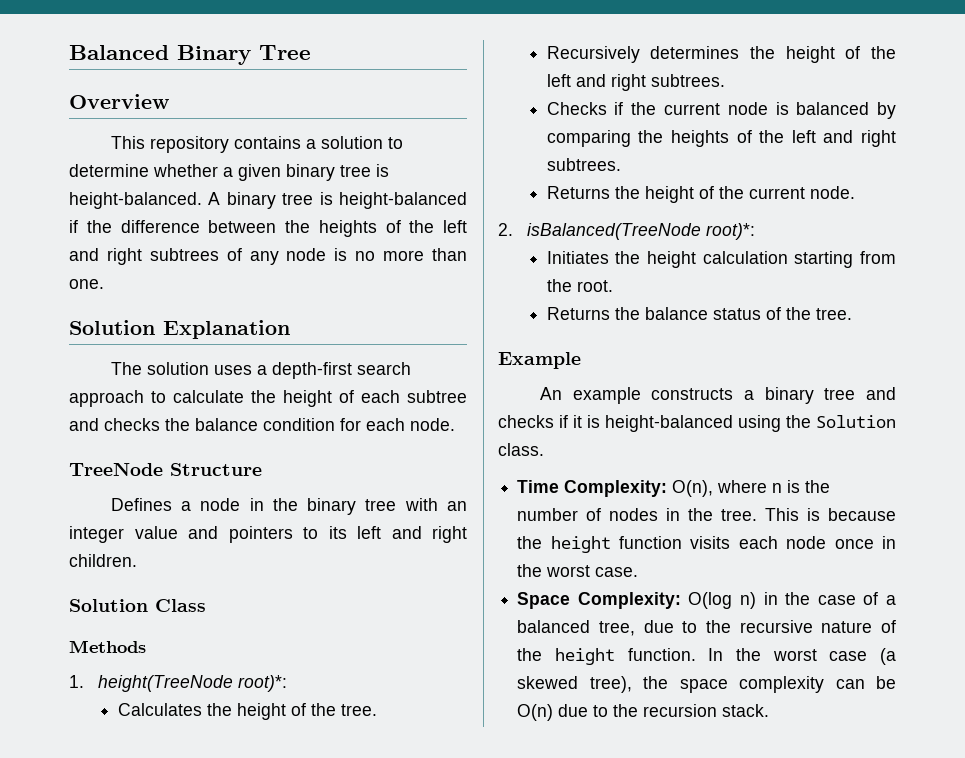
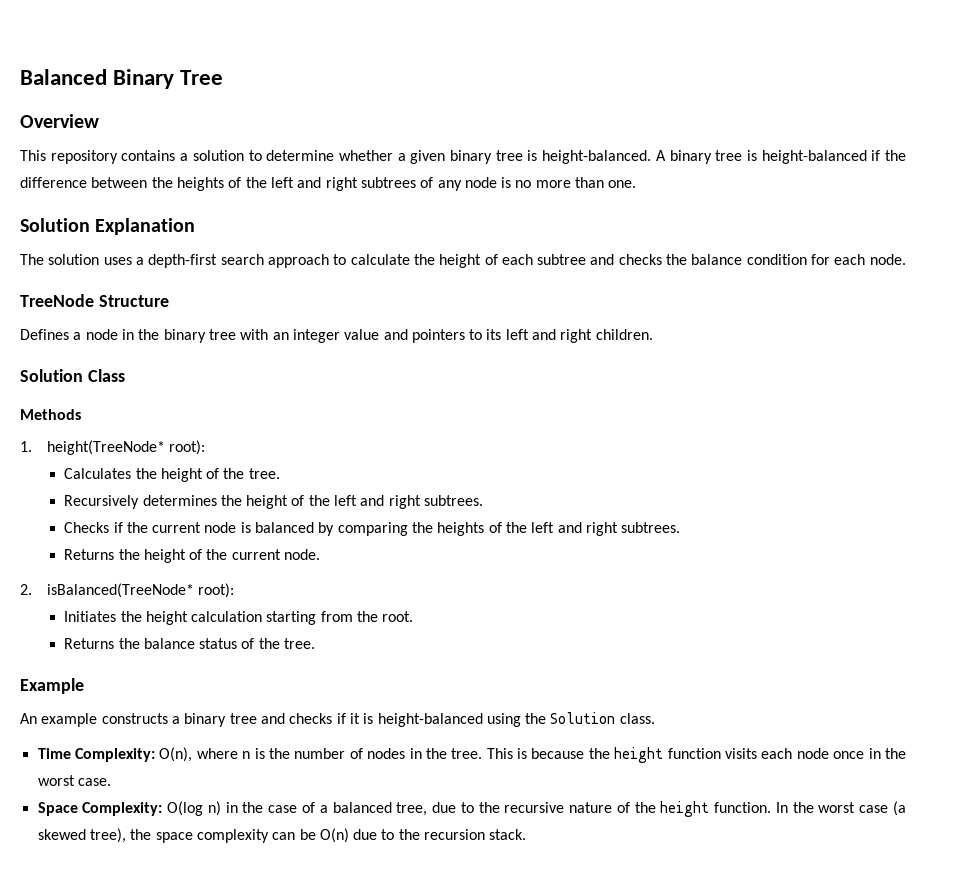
[98,675,288,692] height(TreeNode root)*: -> [46,440,205,455] height(TreeNode* root):
[527,223,756,240] isBalanced(TreeNode root)*: -> [46,583,234,598] isBalanced(TreeNode* root):

